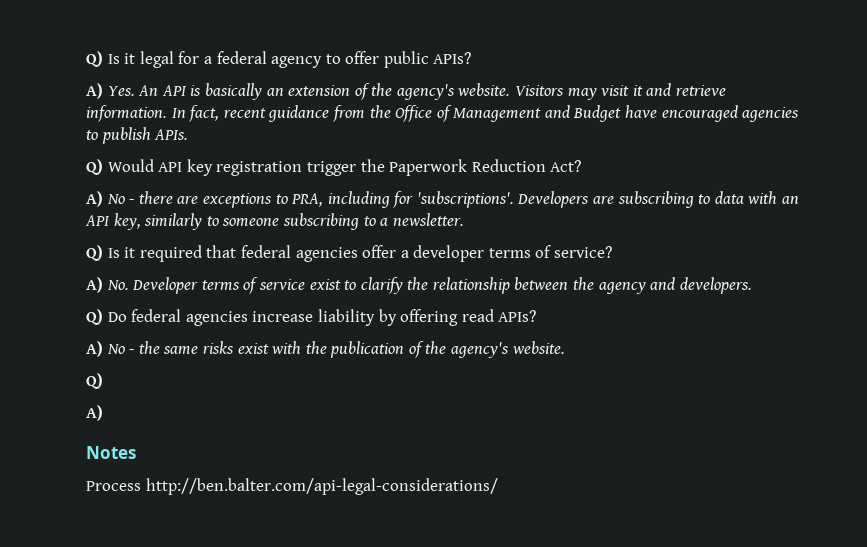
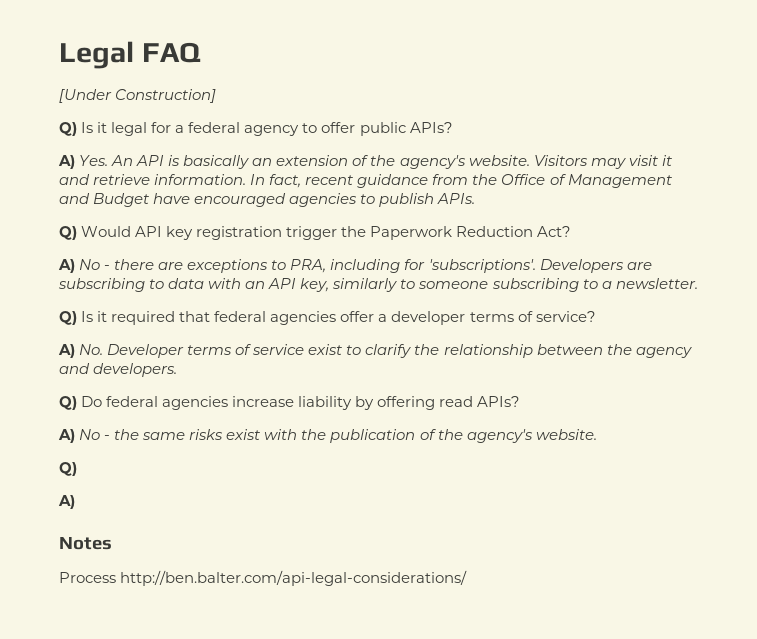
(86, 59) none -> [59,41,201,69] [59,89,217,103] Legal FAQ // [Under Construction] //

